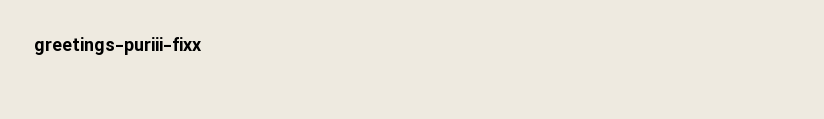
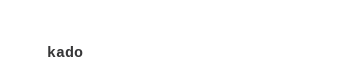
[34,37,202,55] greetings-puriii-fixx -> [47,46,83,57] kado

